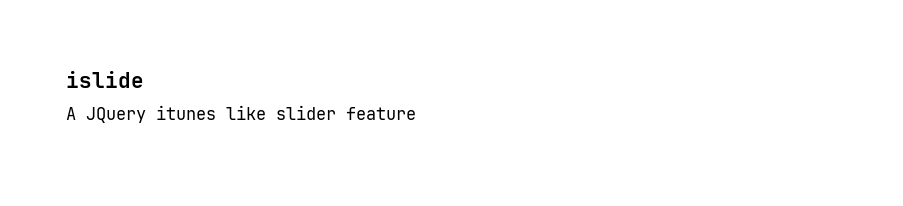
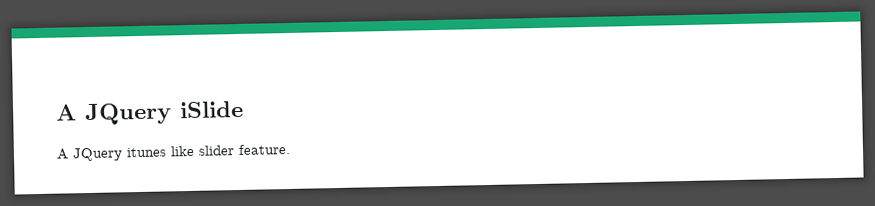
[66,71,144,88] islide -> [55,100,244,126] A JQuery iSlide
[346,107,416,120] feature -> [238,143,290,155] feature.

